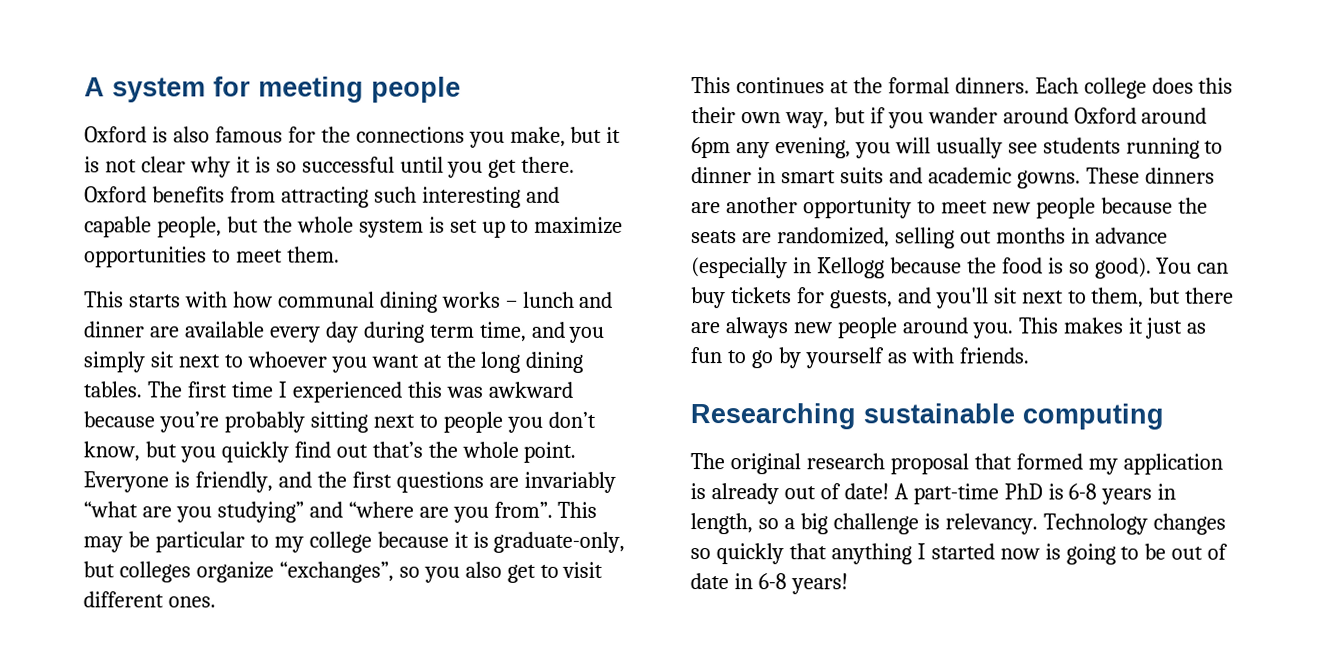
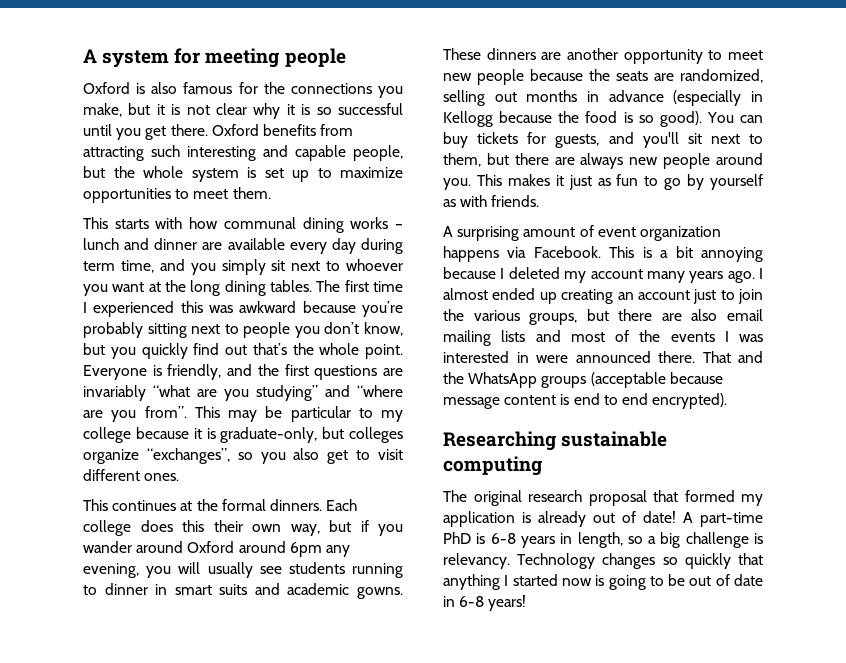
(1029, 355) none -> [443,225,721,241] [443,246,763,262] [443,267,763,283] [443,288,763,304] [443,309,763,325] [443,330,763,346] [443,351,763,363] [443,372,723,388] [443,393,728,409] // A surprising amount of event organization happens via Facebook. This is a bit annoying because I deleted my account many years ago. I almost ended up creating an account just to join the various groups, but there are also email mailing lists and most of the events I was interested in were announced there. That and the WhatsApp groups (acceptable because message content is end to end encrypted).

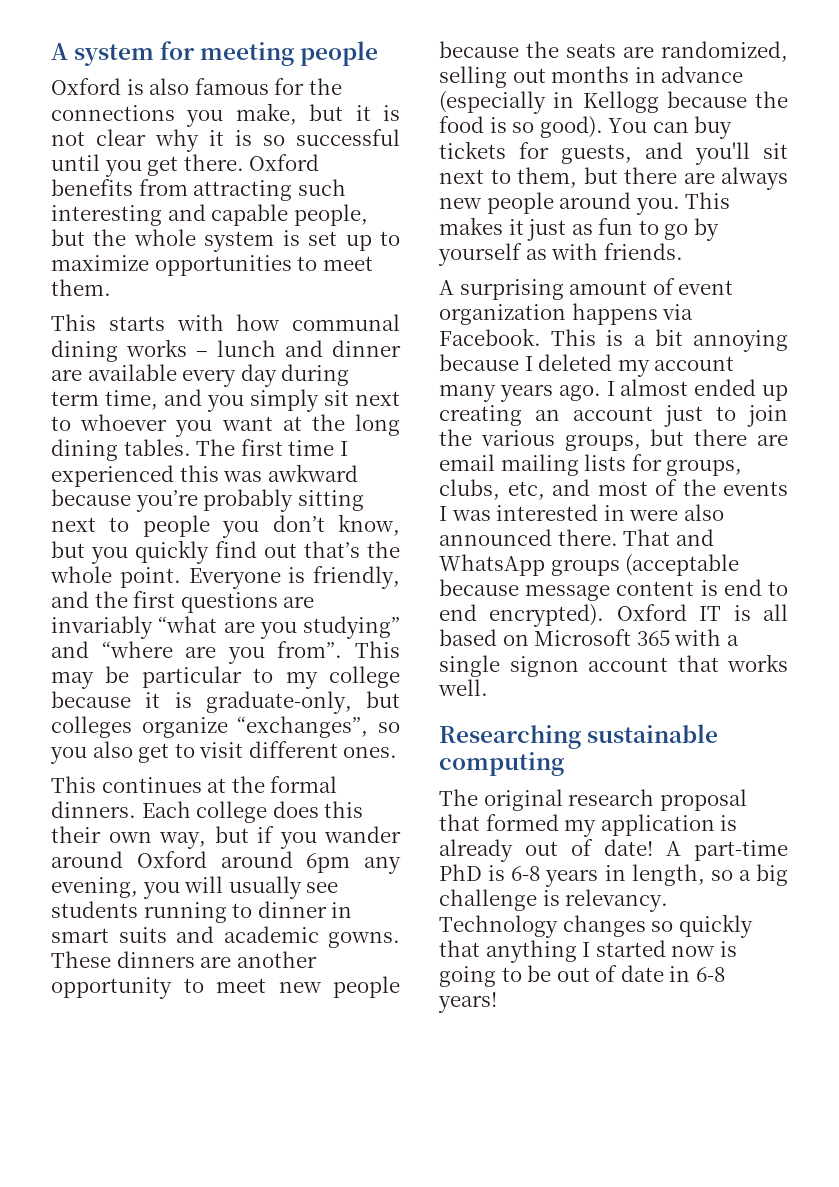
[691,309,718,321] also -> (788, 440) none
(526, 336) none -> [631,454,743,476] [439,479,545,500] for groups, clubs, etc,
(568, 359) none -> [683,504,724,521] also
[443,372,464,384] the -> (714, 537) none
(728, 401) none -> [616,604,788,621] [439,629,739,646] [439,654,788,677] [438,679,488,696] Oxford IT is all based on Microsoft 365 with a single signon account that works well.

